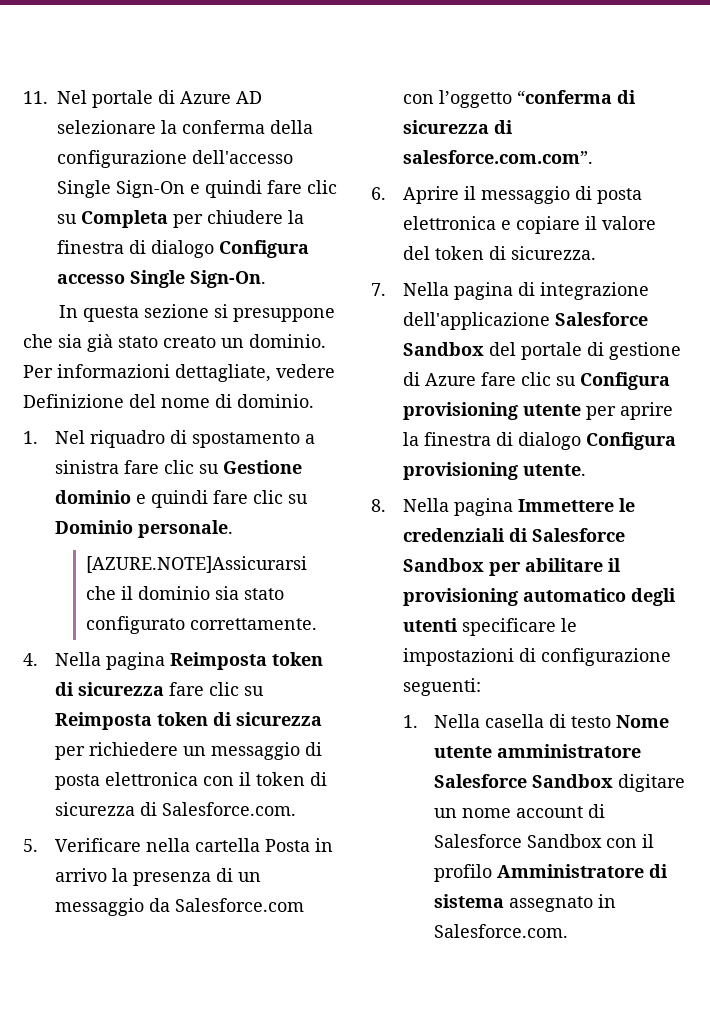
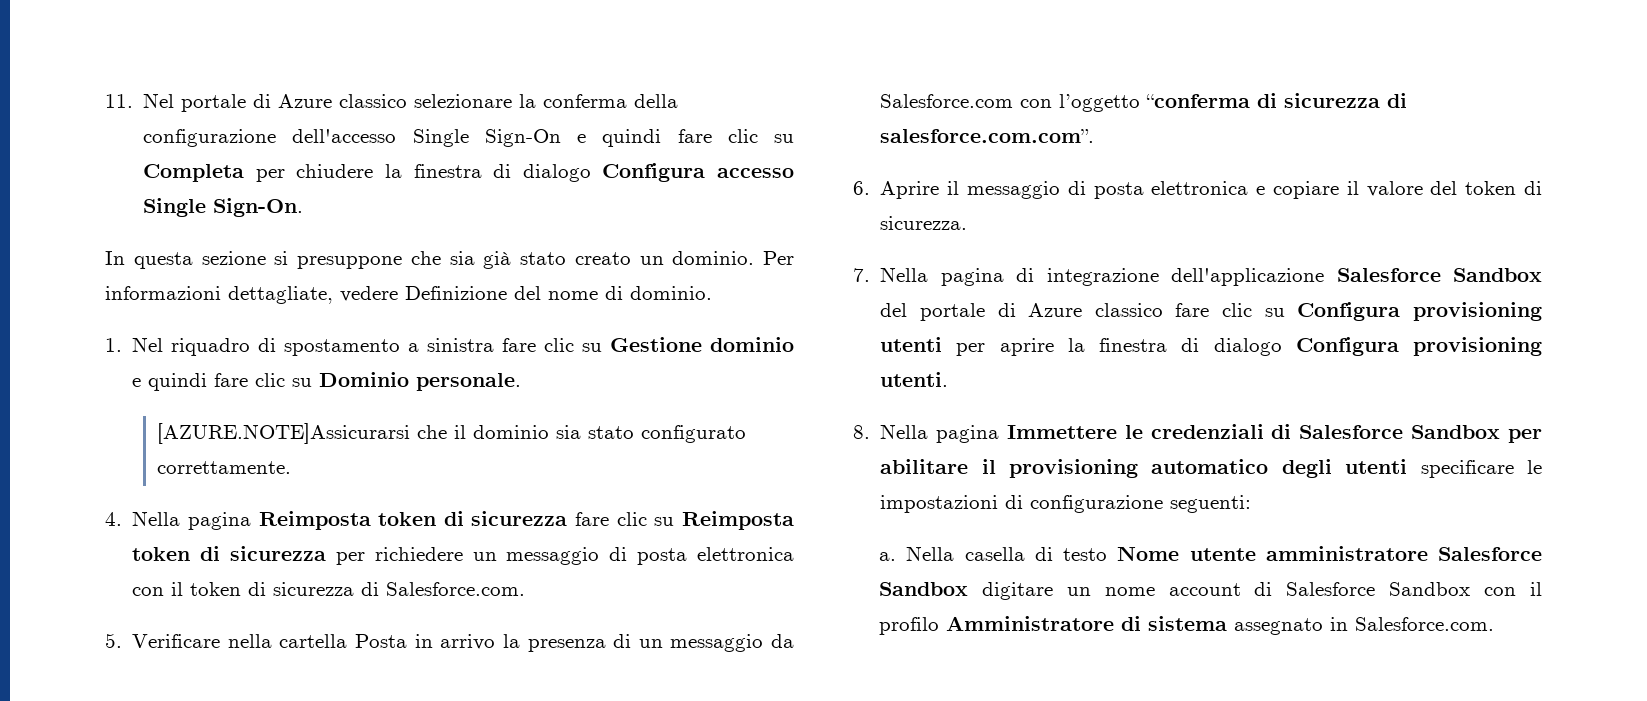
[236,91,262,104] AD -> [339,94,408,108] classico
[608,342,681,360] [402,372,476,386] gestione di Azure -> [1028,303,1163,317] Azure classico
[522,404,581,416] utente -> [880,337,943,352] utenti
[522,464,586,476] utente. -> [880,372,949,387] utenti.
[402,715,418,728] 1. -> [879,552,897,561] a.

